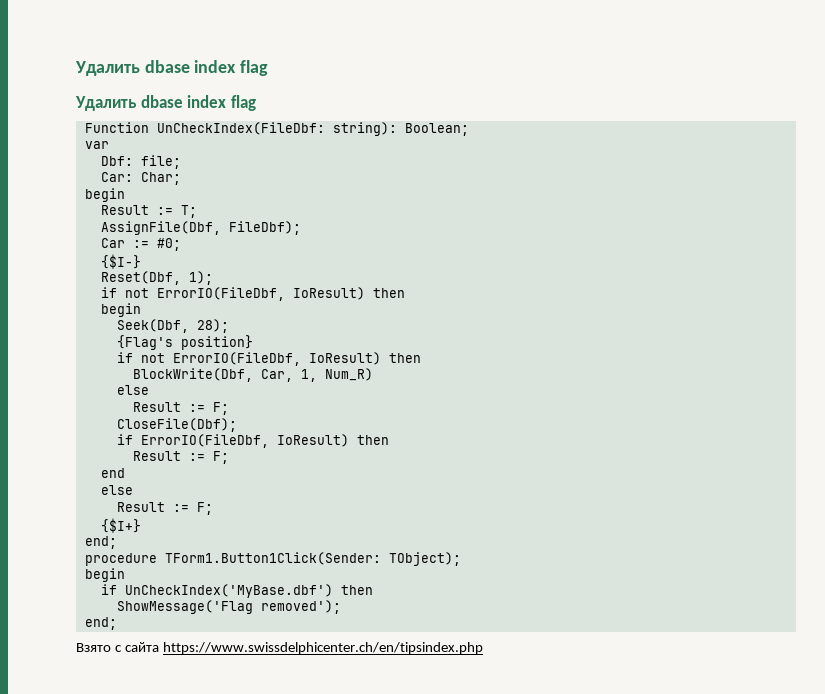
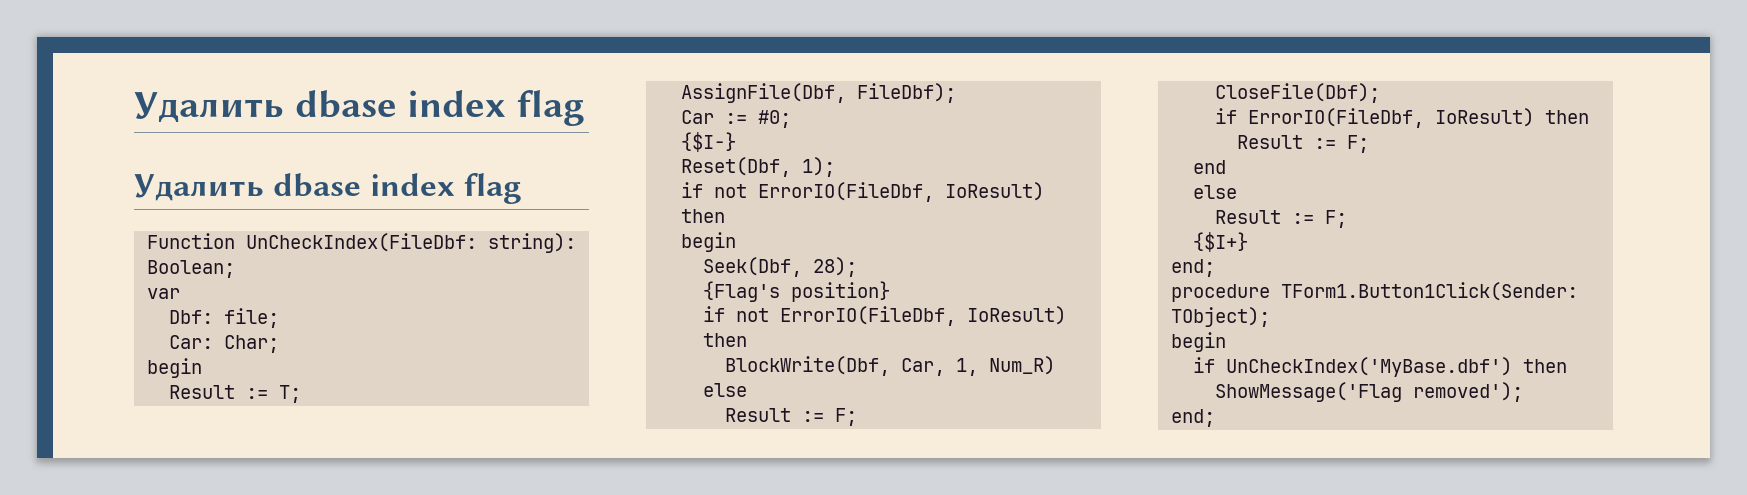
[76,642,483,654] // Взято с сайта https://www.swissdelphicenter.ch/en/tipsindex.php -> (1215, 418) none

